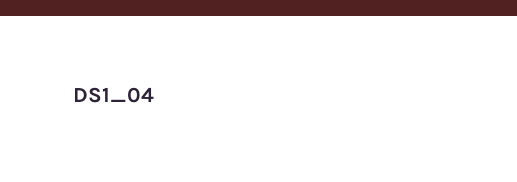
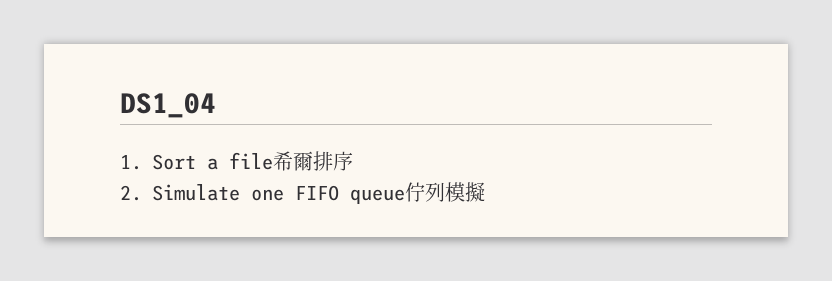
(154, 95) none -> [120,151,353,171] [120,182,485,204] // 1. Sort a file希爾排序 // 2. Simulate one FIFO queue佇列模擬

